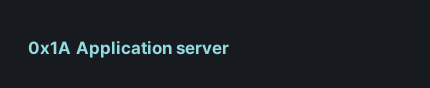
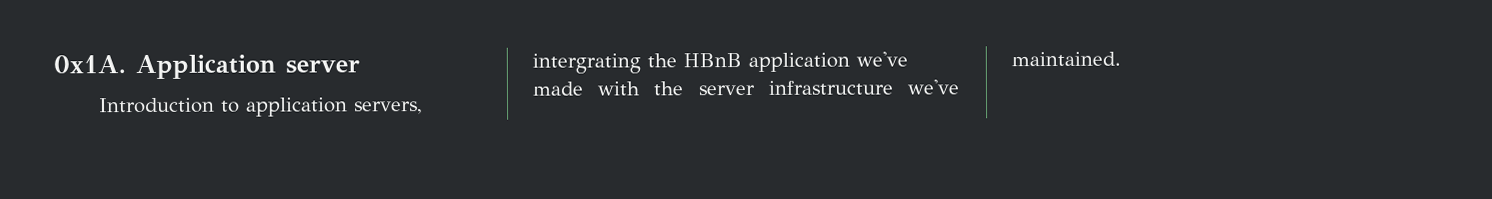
[28,41,71,55] 0x1A -> [53,55,126,74] 0x1A.
(230, 49) none -> [97,97,423,117] [532,51,908,74] [532,79,959,96] [1011,51,1121,67] // Introduction to application servers, intergrating the HBnB application we've made with the server infrastructure we've maintained.

